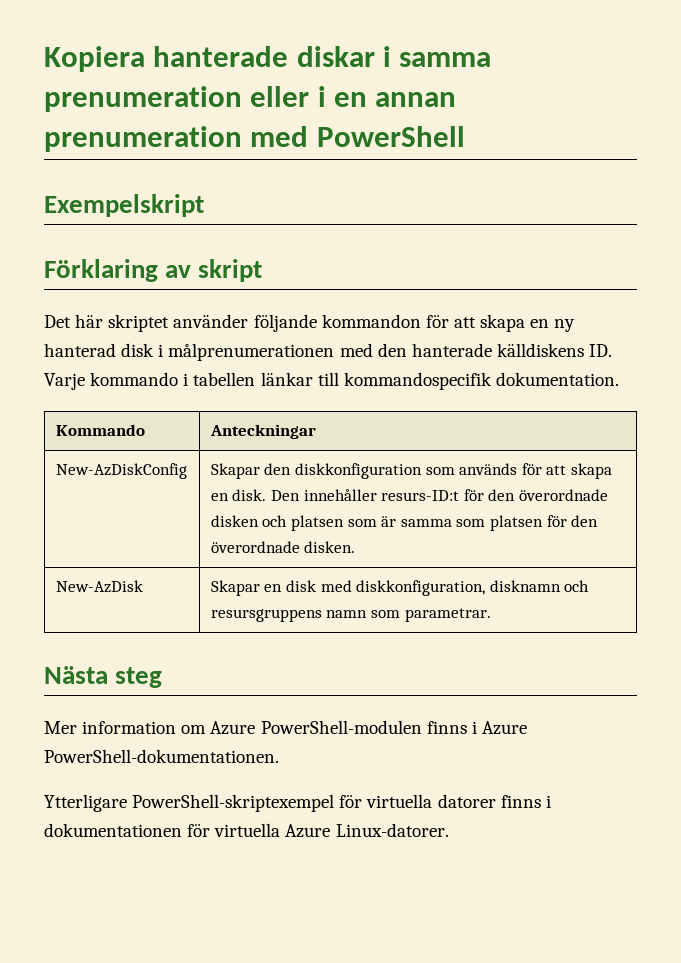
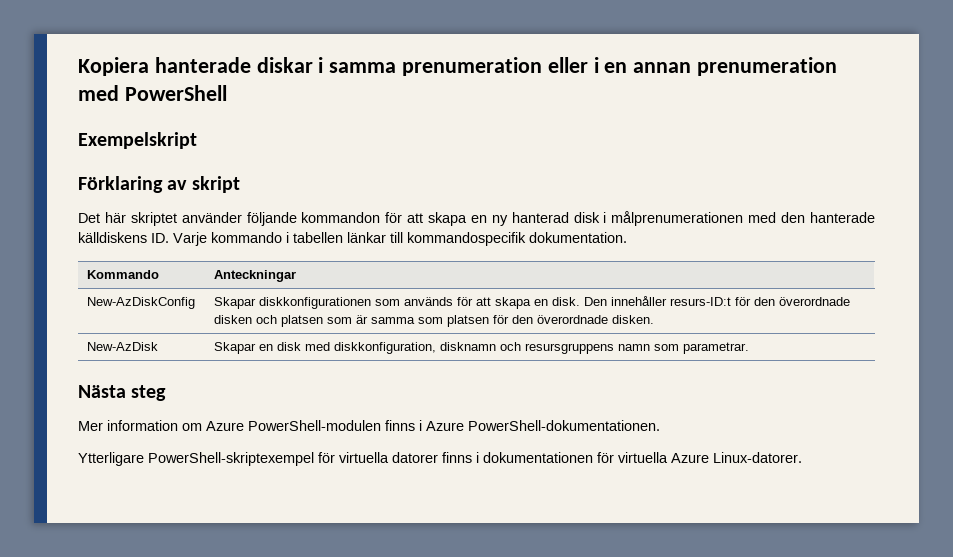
[264,463,422,479] den diskkonfiguration -> [259,297,372,309] diskkonfigurationen

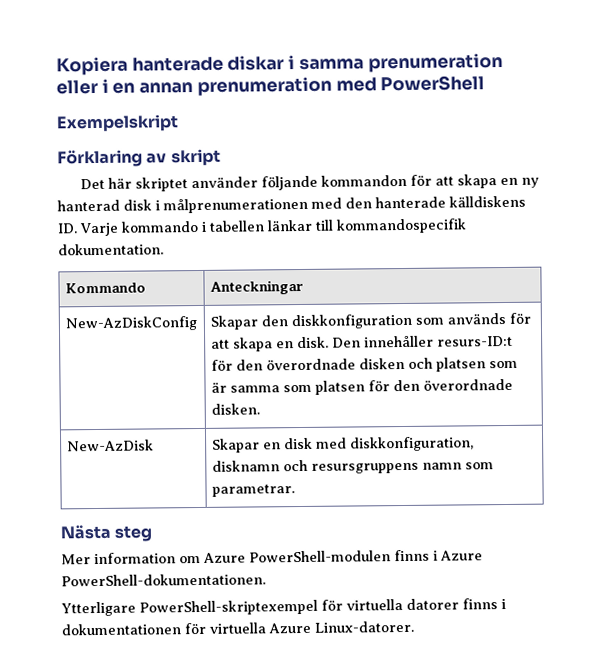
[259,297,372,309] diskkonfigurationen -> [260,313,412,330] den diskkonfiguration

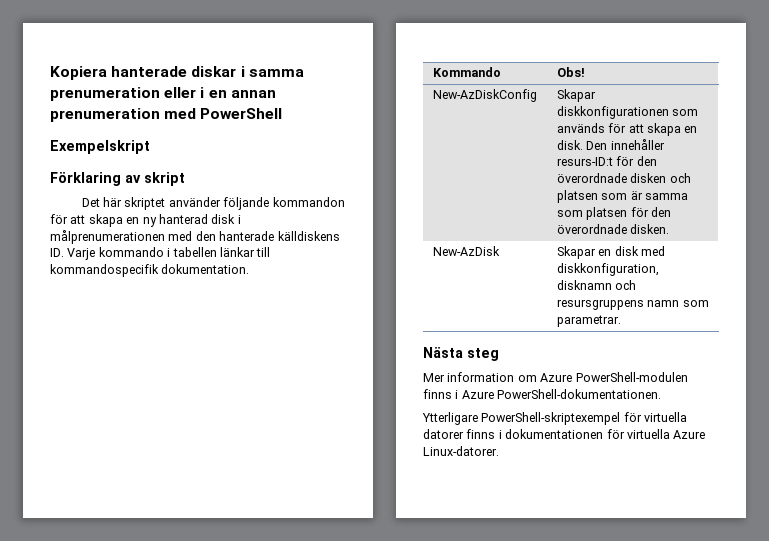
[209,279,304,295] Anteckningar -> [556,67,585,77] Obs!
[260,313,412,330] den diskkonfiguration -> [556,106,669,119] diskkonfigurationen

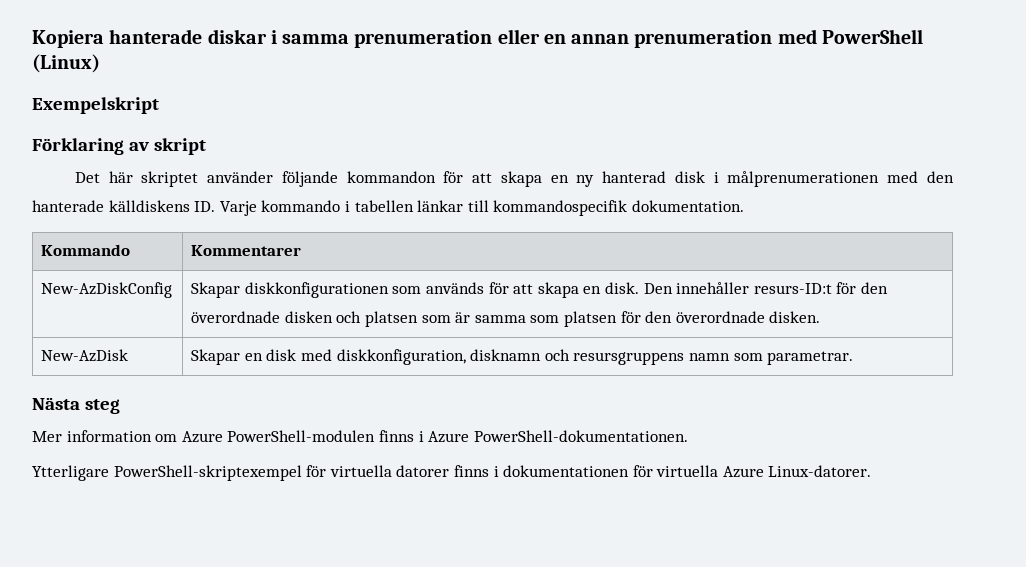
[200,87,205,98] i -> (540, 36) none
(283, 113) none -> [32,54,100,73] (Linux)
[556,67,585,77] Obs! -> [191,245,302,256] Kommentarer

